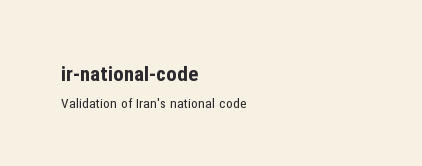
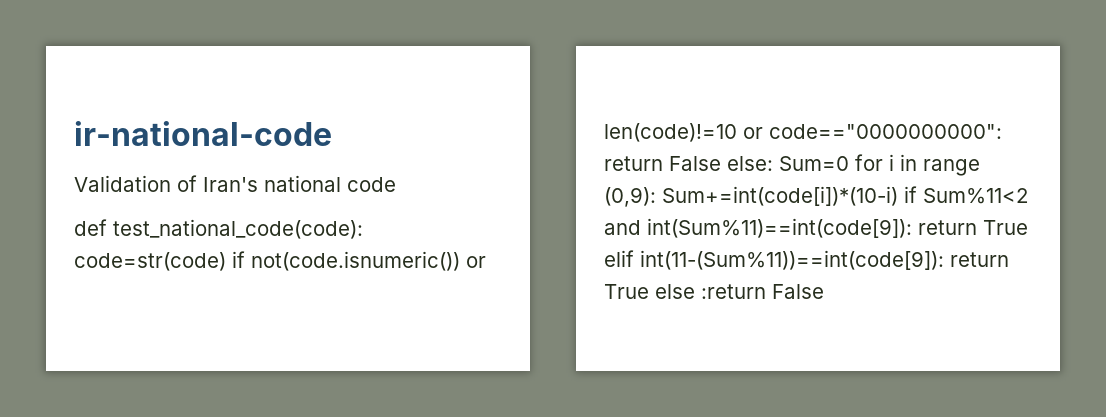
(247, 103) none -> [74,219,363,239] [74,251,486,271] [604,123,1002,142] [604,154,980,176] [604,186,1029,207] [604,218,1028,238] [604,250,1009,270] [604,284,824,299] // def test_national_code(code): code=str(code) if not(code.isnumeric()) or len(code)!=10 or code=="0000000000": return False else: Sum=0 for i in range (0,9): Sum+=int(code[i])*(10-i) if Sum%11<2 and int(Sum%11)==int(code[9]): return True elif int(11-(Sum%11))==int(code[9]): return True else :return False

